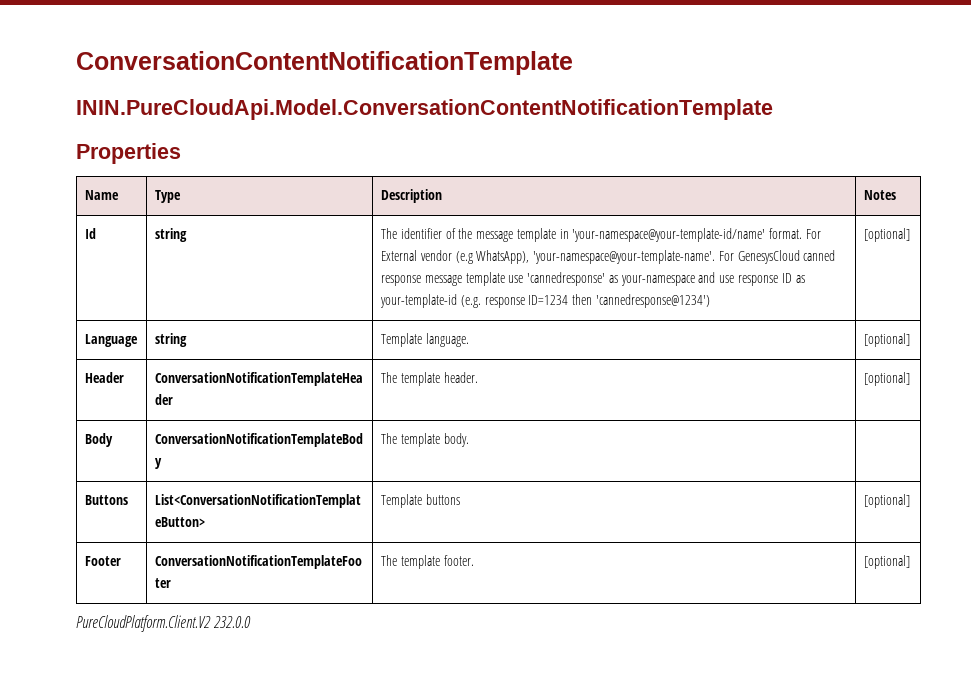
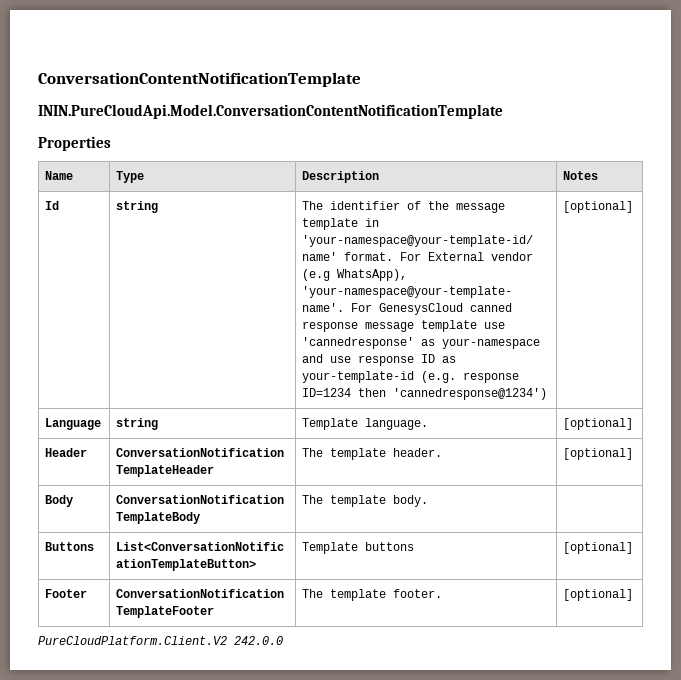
[213,616,252,628] 232.0.0 -> [234,636,283,645] 242.0.0

